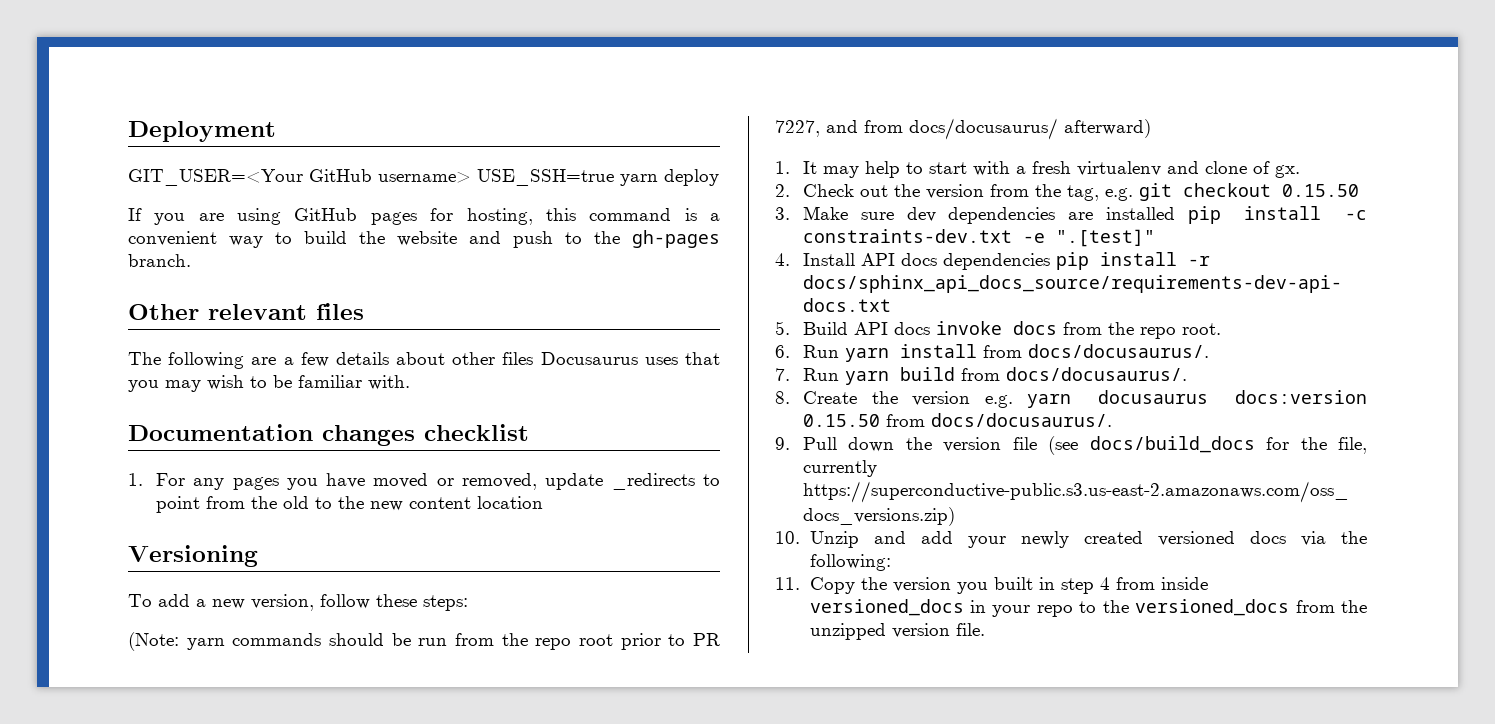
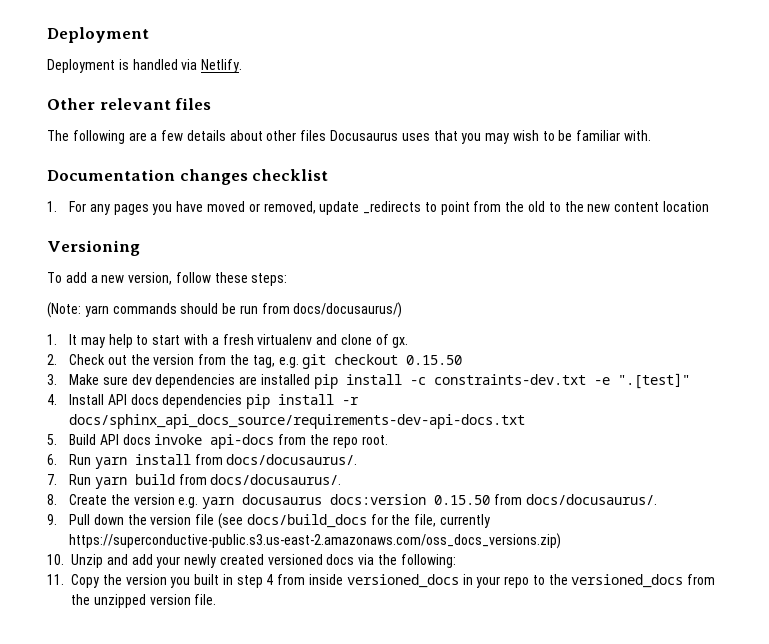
[128,169,719,186] [128,208,720,225] [128,230,720,248] [128,254,191,267] GIT_USER=<Your GitHub username> USE_SSH=true yarn deploy // If you are using GitHub pages for hosting, this command is a convenient way to build the website and push to the gh-pages branch. -> [47,59,243,73] Deployment is handled via Netlify.
[501,633,720,650] [775,118,1151,140] the repo root prior to PR 7227, and from docs/docusaurus/ afterward) -> [293,302,403,318] docs/docusaurus/)
[1012,321,1057,335] docs -> [210,434,275,449] api-docs

